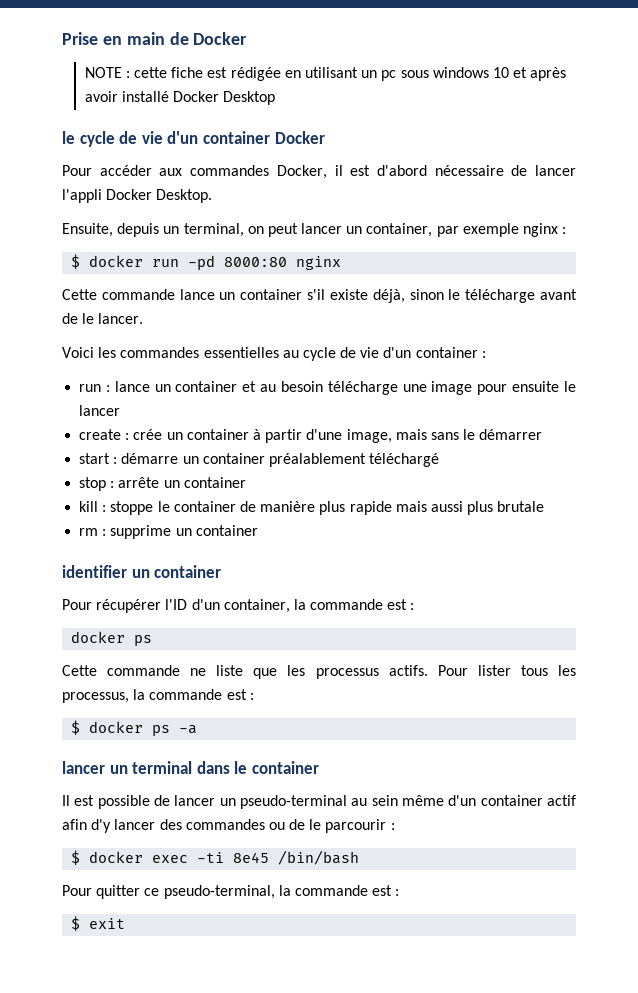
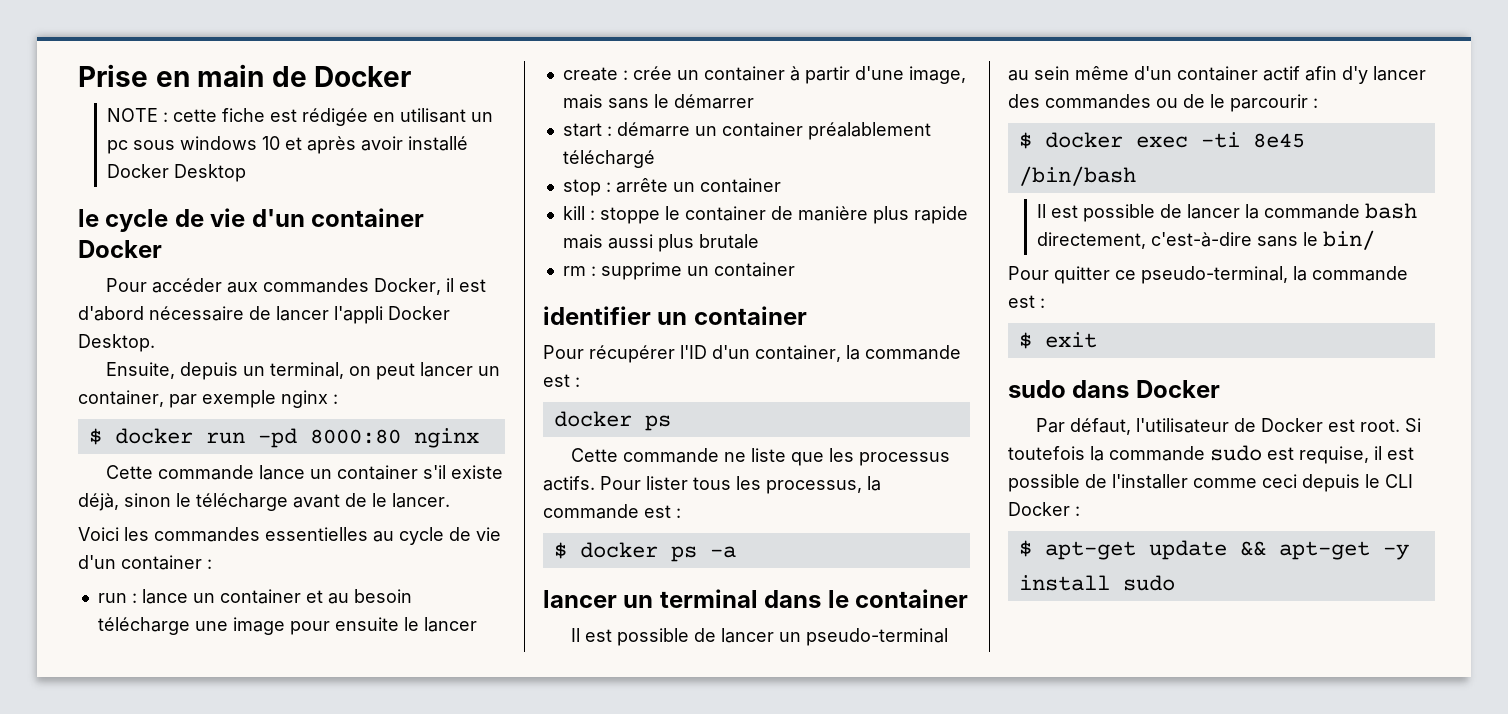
(360, 857) none -> [1036,203,1417,222] [1036,230,1375,250] // Il est possible de lancer la commande bash directement, c'est-à-dire sans le bin/
(126, 923) none -> [1008,380,1220,398] [1036,418,1422,435] [1008,445,1414,464] [1008,474,1413,492] [1008,502,1080,516] [1018,540,1409,560] [1018,575,1175,591] // sudo dans Docker // Par défaut, l'utilisateur de Docker est root. Si toutefois la commande sudo est requise, il est possible de l'installer comme ceci depuis le CLI Docker : // $ apt-get update && apt-get -y install sudo

